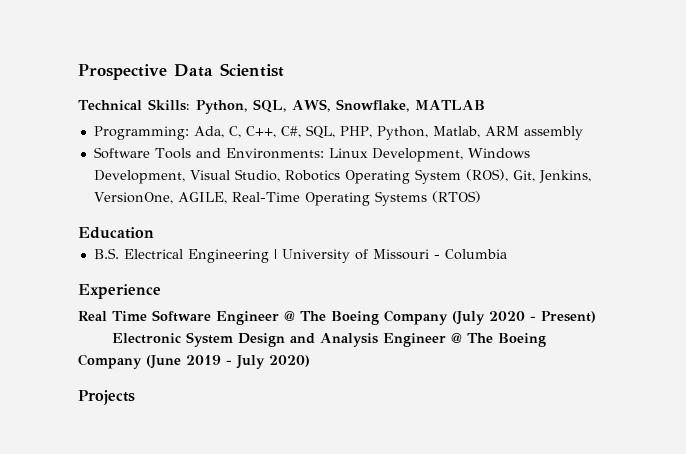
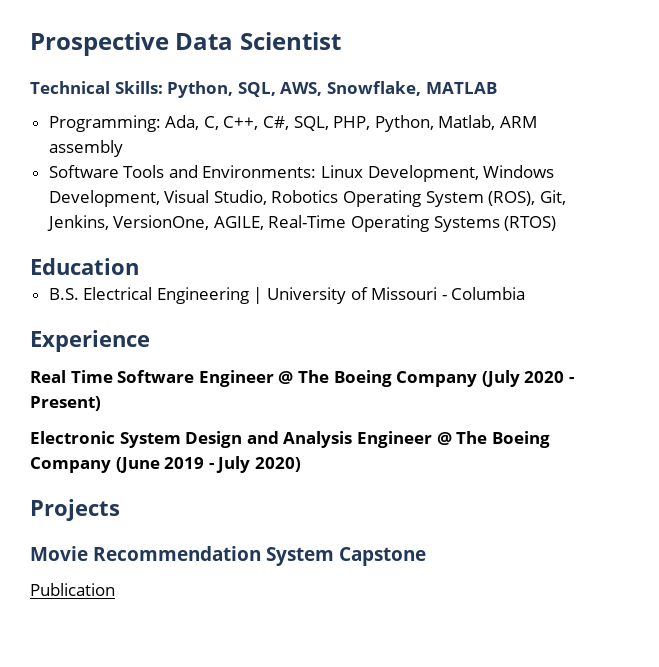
(135, 397) none -> [30,546,427,566] [30,583,115,596] // Movie Recommendation System Capstone // Publication

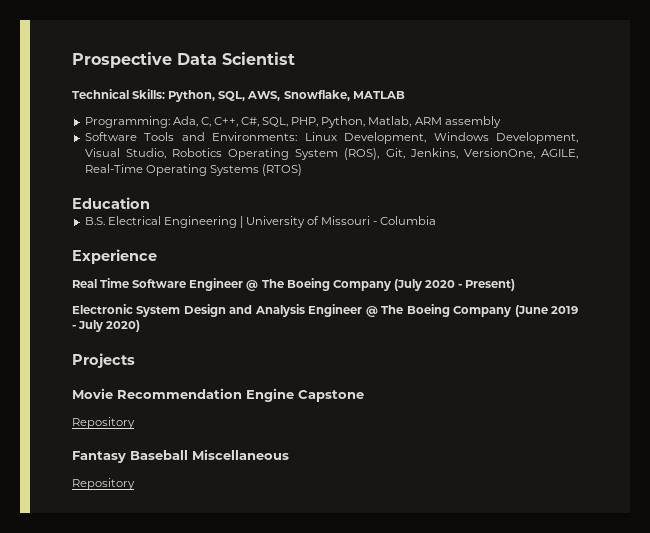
[266,547,335,566] System -> [246,388,294,402] Engine
[30,583,115,596] Publication -> [72,417,135,429] [72,449,289,463] [72,478,135,490] Repository // Fantasy Baseball Miscellaneous // Repository

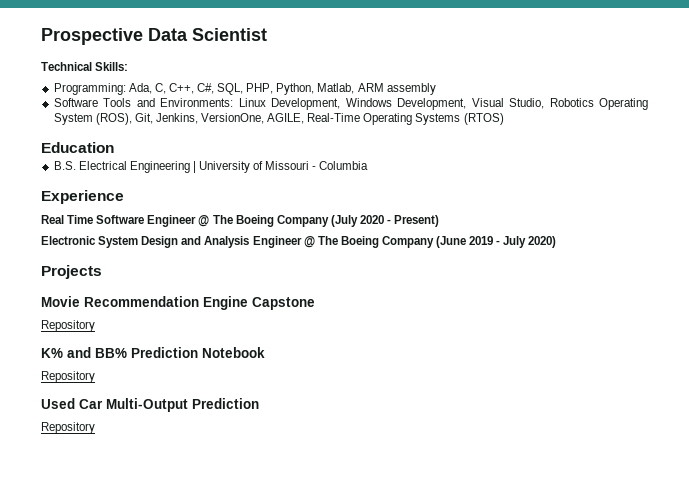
[168,90,405,102] Python, SQL, AWS, Snowflake, MATLAB -> (129, 66) none
[72,449,289,463] Fantasy Baseball Miscellaneous -> [41,347,265,358] [41,371,95,383] [41,398,259,412] K% and BB% Prediction Notebook // Repository // Used Car Multi-Output Prediction

